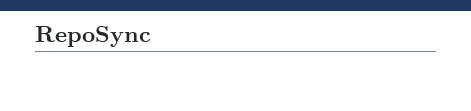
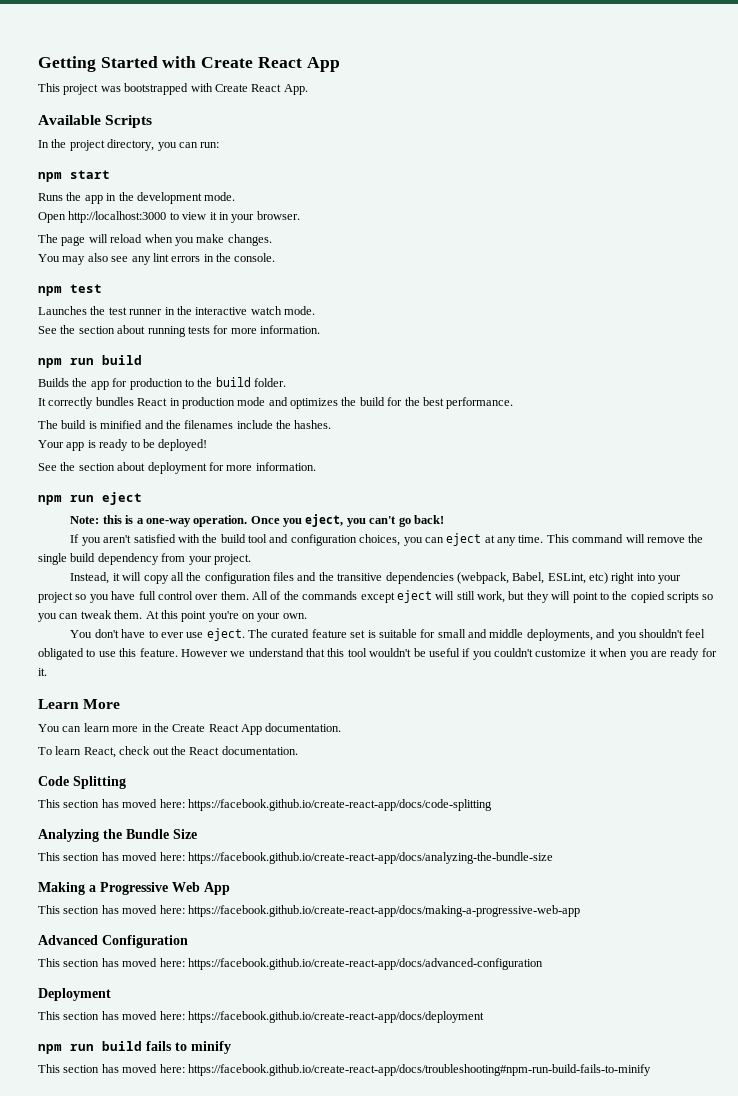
[35,26,151,47] RepoSync -> [38,56,340,72] [38,83,308,95] [38,115,153,128] [38,139,220,151] [38,170,110,182] [38,192,236,204] [38,211,300,223] [38,234,272,246] [38,253,276,265] [38,284,102,296] [38,306,315,315] [38,325,320,337] [38,355,142,368] [38,377,286,390] [38,397,514,409] [38,420,332,429] [38,439,208,451] [38,462,316,474] [38,492,142,505] [70,514,444,527] [70,533,704,546] [38,553,251,565] [70,572,682,584] [38,590,714,603] [38,610,307,622] [70,628,706,641] [38,648,717,660] [38,668,47,676] [38,699,121,709] [38,723,342,735] [38,746,298,758] [38,776,126,789] [38,799,492,811] [38,829,197,842] [38,852,553,864] [38,882,230,895] [38,905,580,917] [38,935,188,948] [38,958,543,970] [38,988,111,1001] [38,1011,484,1023] [38,1041,231,1054] [38,1064,651,1076] Getting Started with Create React App // This project was bootstrapped with Create React App. // Available Scripts // In the project directory, you can run: // npm start // Runs the app in the development mode. // Open http://localhost:3000 to view it in your browser. // The page will reload when you make changes. // You may also see any lint errors in the console. // npm test // Launches the test runner in the interactive watch mode. // See the section about running tests for more information. // npm run build // Builds the app for production to the build folder. // It correctly bundles React in production mode and optimizes the build for the best performance. // The build is minified and the filenames include the hashes. // Your app is ready to be deployed! // See the section about deployment for more information. // npm run eject // Note: this is a one-way operation. Once you eject, you can't go back! // If you aren't satisfied with the build tool and configuration choices, you can eject at any time. This command will remove the single build dependency from your project. // Instead, it will copy all the configuration files and the transitive dependencies (webpack, Babel, ESLint, etc) right into your project so you have full control over them. All of the commands except eject will still work, but they will point to the copied scripts so you can tweak them. At this point you're on your own. // You don't have to ever use eject. The curated feature set is suitable for small and middle deployments, and you shouldn't feel obligated to use this feature. However we understand that this tool wouldn't be useful if you couldn't customize it when you are ready for it. // Learn More // You can learn more in the Create React App documentation. // To learn React, check out the React documentation. // Code Splitting // This section has moved here: https://facebook.github.io/create-react-app/docs/code-splitting // Analyzing the Bundle Size // This section has moved here: https://facebook.github.io/create-react-app/docs/analyzing-the-bundle-size // Making a Progressive Web App // This section has moved here: https://facebook.github.io/create-react-app/docs/making-a-progressive-web-app // Advanced Configuration // This section has moved here: https://facebook.github.io/create-react-app/docs/advanced-configuration // Deployment // This section has moved here: https://facebook.github.io/create-react-app/docs/deployment // npm run build fails to minify // This section has moved here: https://facebook.github.io/create-react-app/docs/troubleshooting#npm-run-build-fails-to-minify

